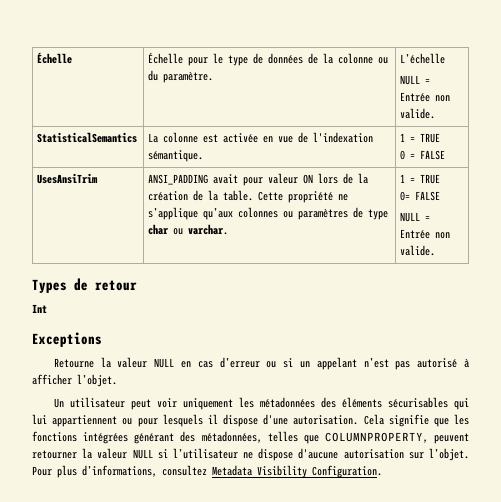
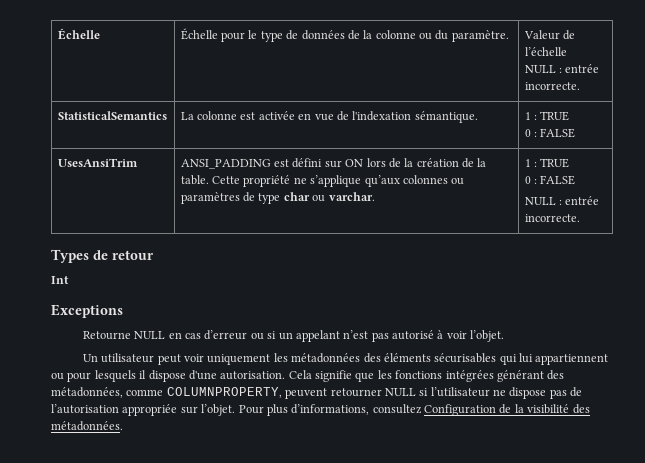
[400,53,446,64] [400,75,431,85] [400,92,451,102] [400,108,436,119] L’échelle // NULL = Entrée non valide. -> [523,30,576,40] [524,47,567,56] [524,64,600,73] [524,82,580,90] Valeur de l’échelle // NULL : entrée incorrecte.
[410,133,441,143] [400,150,416,160] = TRUE // 0 = -> [534,111,570,121] [524,129,538,137] : TRUE // 0 :
[213,173,299,186] avait pour valeur -> [274,158,342,168] est défini sur
[410,174,441,184] [400,191,411,201] = TRUE // 0= -> [534,158,570,168] [524,176,538,184] : TRUE // 0 :
[425,216,431,221] [400,229,451,239] [400,245,436,256] = Entrée non valide. -> [559,196,600,205] [524,214,580,222] : entrée incorrecte.
[100,357,148,368] la valeur -> (131, 335) none
[32,374,72,385] afficher -> [446,331,467,339] voir
[267,431,319,444] telles que -> [126,389,164,396] comme
[82,448,128,459] la valeur -> (382, 392) none
[298,448,404,459] d'aucune autorisation -> [549,387,583,399] [51,404,178,416] pas de l’autorisation appropriée
[212,465,382,478] Metadata Visibility Configuration. -> [424,404,590,416] [51,421,123,431] Configuration de la visibilité des métadonnées.

